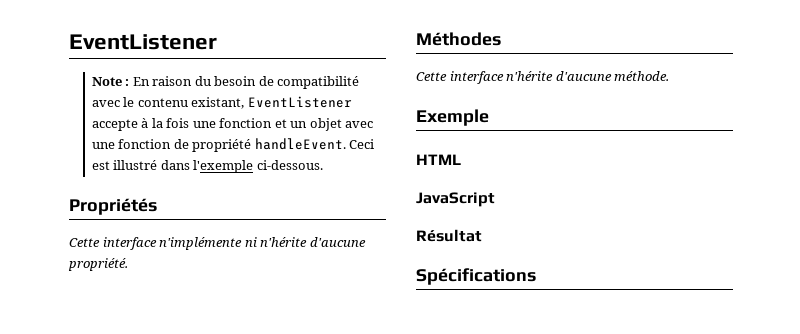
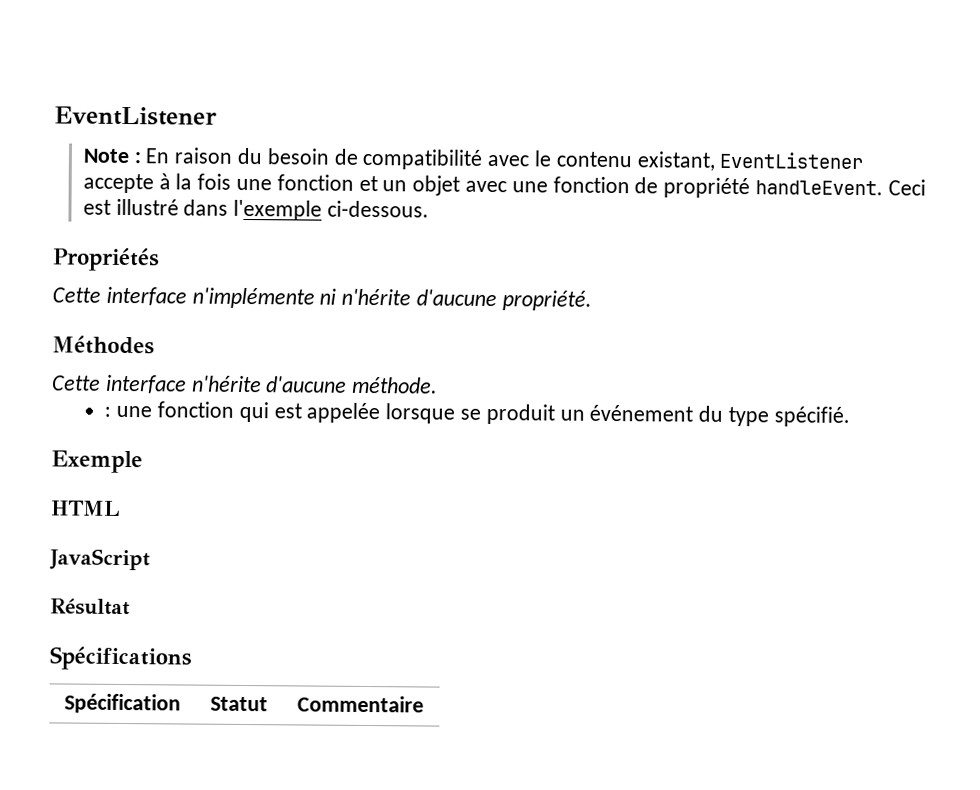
(670, 76) none -> [104,401,850,427] // : une fonction qui est appelée lorsque se produit un événement du type spécifié.
(536, 276) none -> [63,693,181,714] [209,696,268,712] [296,695,424,713] // Spécification | Statut | Commentaire

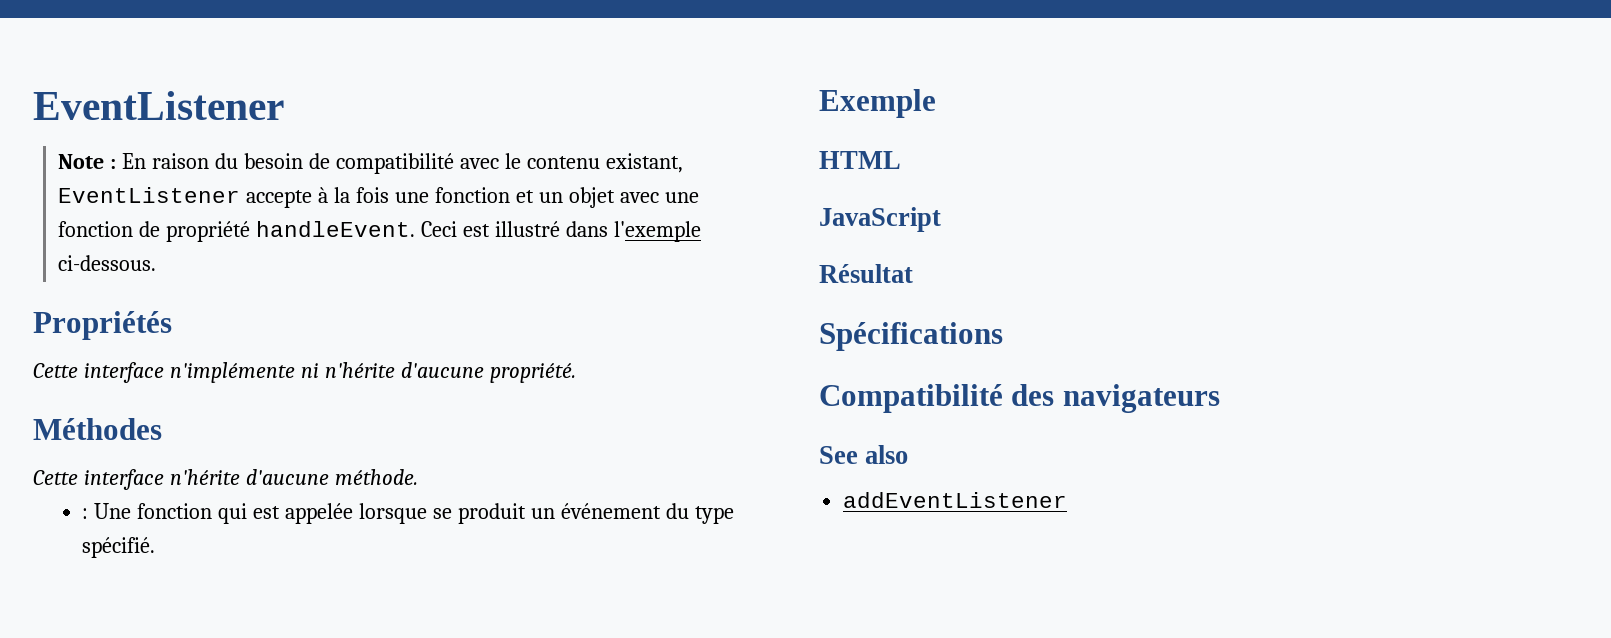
[116,405,153,418] une -> [94,503,132,519] Une
[63,693,181,714] [209,696,268,712] [296,695,424,713] // Spécification | Statut | Commentaire -> [819,384,1220,413] [819,445,909,464] [843,492,1068,508] // Compatibilité des navigateurs // See also // addEventListener

